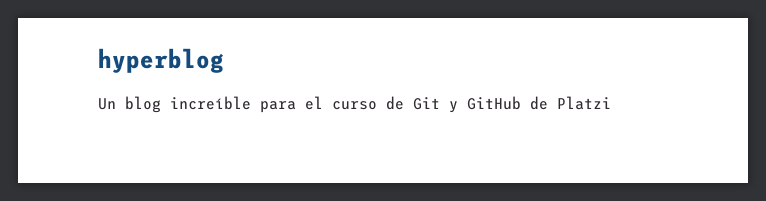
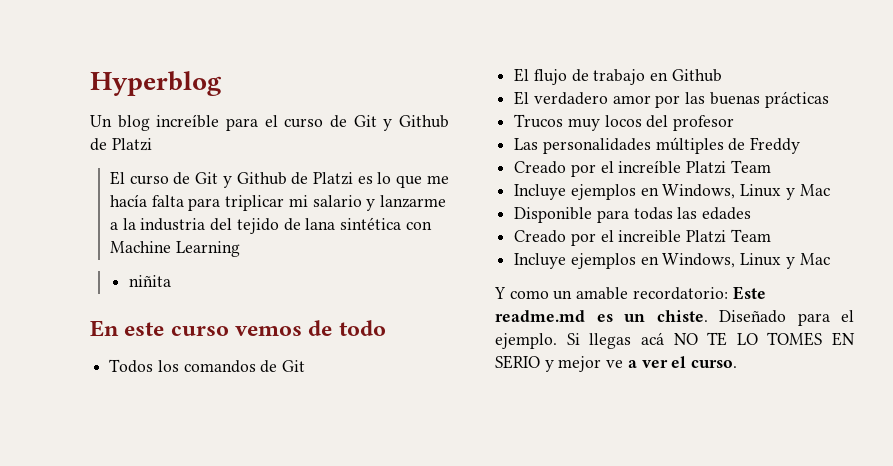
[98,48,224,73] hyperblog -> [90,71,222,96] Hyperblog
[467,96,611,110] GitHub de Platzi -> [399,115,450,128] [90,138,152,151] [109,171,449,188] [109,194,446,211] [109,217,432,234] [109,241,240,257] [129,275,172,287] [90,320,386,337] [109,359,306,373] [514,68,722,85] [514,91,829,108] [514,114,735,131] [514,137,801,154] [514,160,771,177] [514,184,830,200] [514,207,752,223] [514,229,771,246] [514,253,830,269] [494,286,766,300] [495,310,854,326] [495,332,855,349] [495,355,738,372] Github de Platzi // El curso de Git y Github de Platzi es lo que me hacía falta para triplicar mi salario y lanzarme a la industria del tejido de lana sintética con Machine Learning // niñita // En este curso vemos de todo // Todos los comandos de Git // El flujo de trabajo en Github // El verdadero amor por las buenas prácticas // Trucos muy locos del profesor // Las personalidades múltiples de Freddy // Creado por el increíble Platzi Team // Incluye ejemplos en Windows, Linux y Mac // Disponible para todas las edades // Creado por el increible Platzi Team // Incluye ejemplos en Windows, Linux y Mac // Y como un amable recordatorio: Este readme.md es un chiste. Diseñado para el ejemplo. Si llegas acá NO TE LO TOMES EN SERIO y mejor ve a ver el curso.

